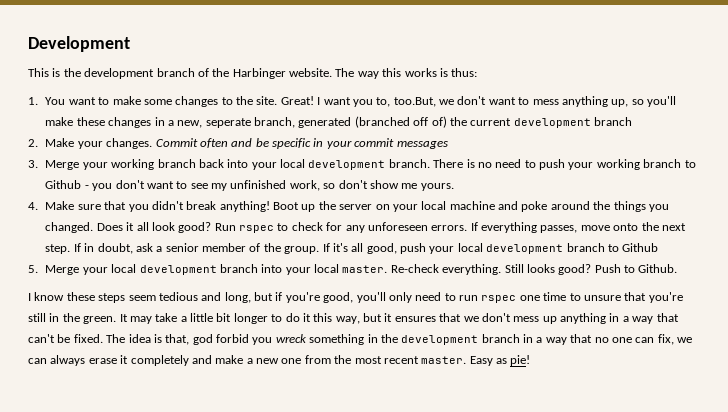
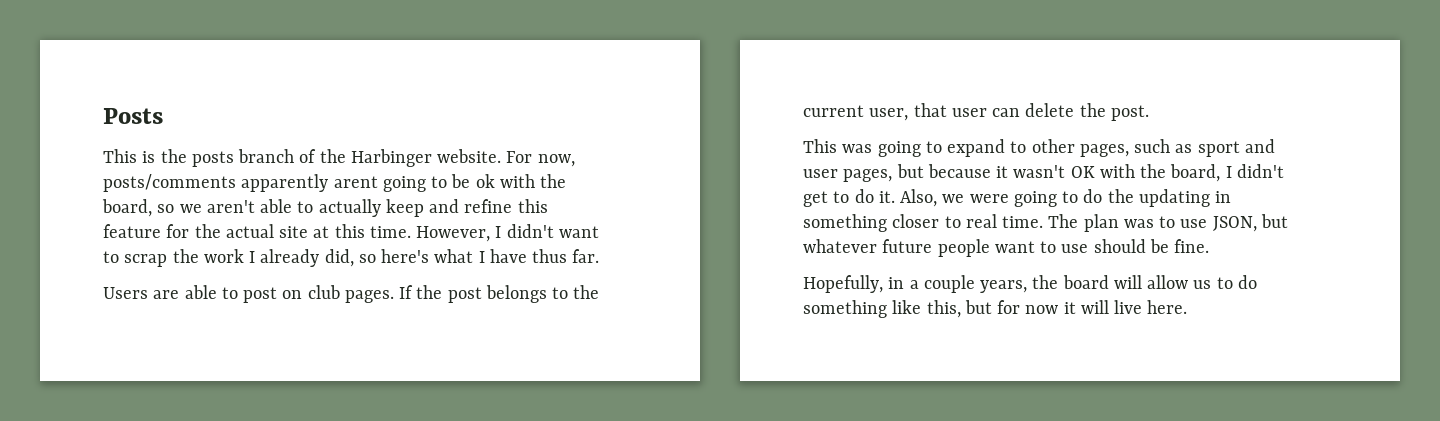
[28,36,130,52] Development -> [103,108,163,124] Posts
[84,68,155,79] development -> [191,151,234,167] posts
[335,68,478,79] [28,96,677,107] [45,116,633,128] [28,138,448,149] [28,159,696,170] [45,180,454,191] [28,201,669,212] [45,222,686,233] [45,243,659,254] [28,264,678,275] [28,292,683,303] [28,313,679,324] [28,334,692,345] [28,355,531,366] The way this works is thus: // 1. You want to make some changes to the site. Great! I want you to, too.But, we don't want to mess anything up, so you'll make these changes in a new, seperate branch, generated (branched off of) the current development branch // 2. Make your changes. Commit often and be specific in your commit messages // 3. Merge your working branch back into your local development branch. There is no need to push your working branch to Github - you don't want to see my unfinished work, so don't show me yours. // 4. Make sure that you didn't break anything! Boot up the server on your local machine and poke around the things you changed. Does it all look good? Run rspec to check for any unforeseen errors. If everything passes, move onto the next step. If in doubt, ask a senior member of the group. If it's all good, push your local development branch to Github // 5. Merge your local development branch into your local master. Re-check everything. Still looks good? Push to Github. // I know these steps seem tedious and long, but if you're good, you'll only need to run rspec one time to unsure that you're still in the green. It may take a little bit longer to do it this way, but it ensures that we don't mess up anything in a way that can't be fixed. The idea is that, god forbid you wreck something in the development branch in a way that no one can fix, we can always erase it completely and make a new one from the most recent master. Easy as pie! -> [506,151,575,167] [103,174,567,192] [102,199,548,217] [103,224,599,242] [103,249,600,267] [103,285,600,303] [803,103,1149,121] [803,139,1275,157] [803,164,1284,182] [803,189,1232,207] [803,214,1288,232] [803,239,1210,257] [803,275,1257,293] [803,300,1188,318] For now, posts/comments apparently arent going to be ok with the board, so we aren't able to actually keep and refine this feature for the actual site at this time. However, I didn't want to scrap the work I already did, so here's what I have thus far. // Users are able to post on club pages. If the post belongs to the current user, that user can delete the post. // This was going to expand to other pages, such as sport and user pages, but because it wasn't OK with the board, I didn't get to do it. Also, we were going to do the updating in something closer to real time. The plan was to use JSON, but whatever future people want to use should be fine. // Hopefully, in a couple years, the board will allow us to do something like this, but for now it will live here.

